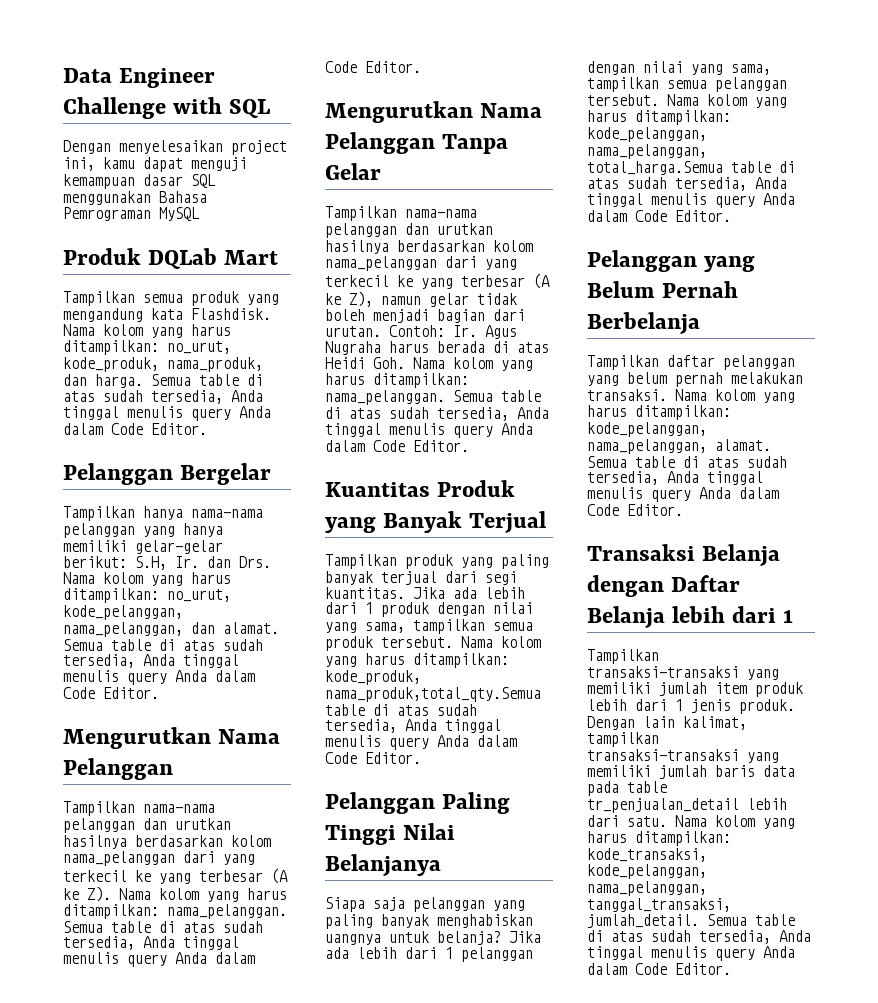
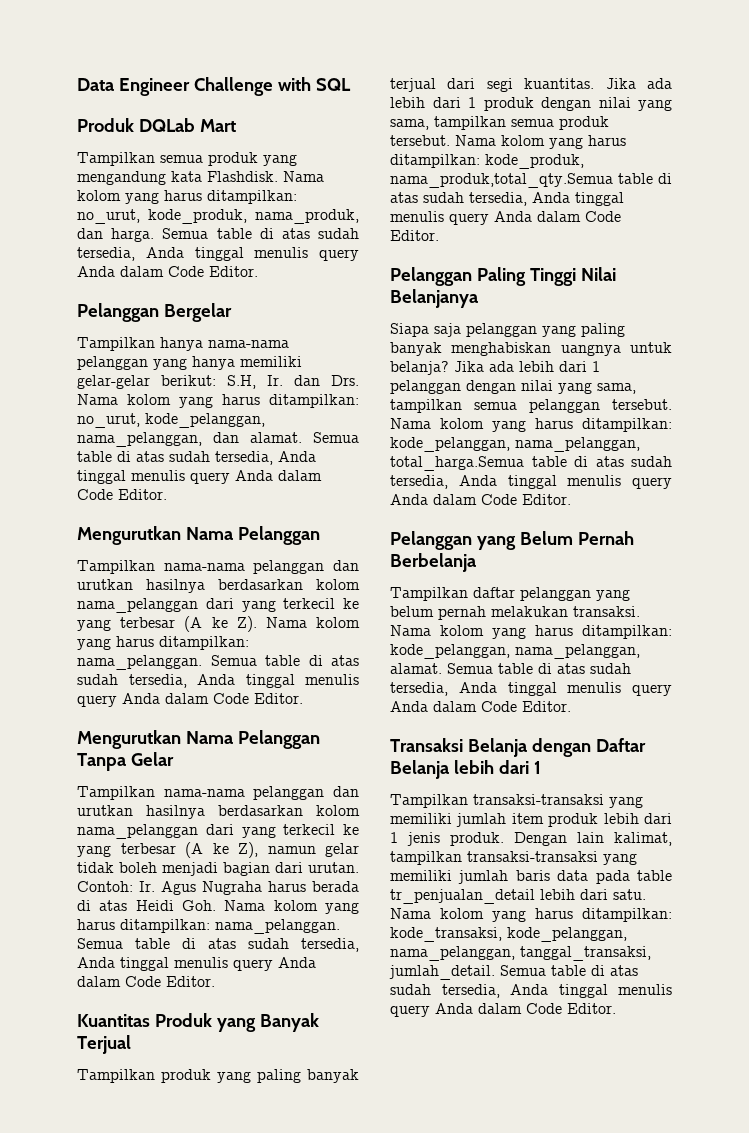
[63,140,287,155] [63,157,247,172] [63,174,216,189] [63,191,207,205] [63,207,200,221] // Dengan menyelesaikan project ini, kamu dapat menguji kemampuan dasar SQL menggunakan Bahasa Pemrograman MySQL -> (351, 84) none

